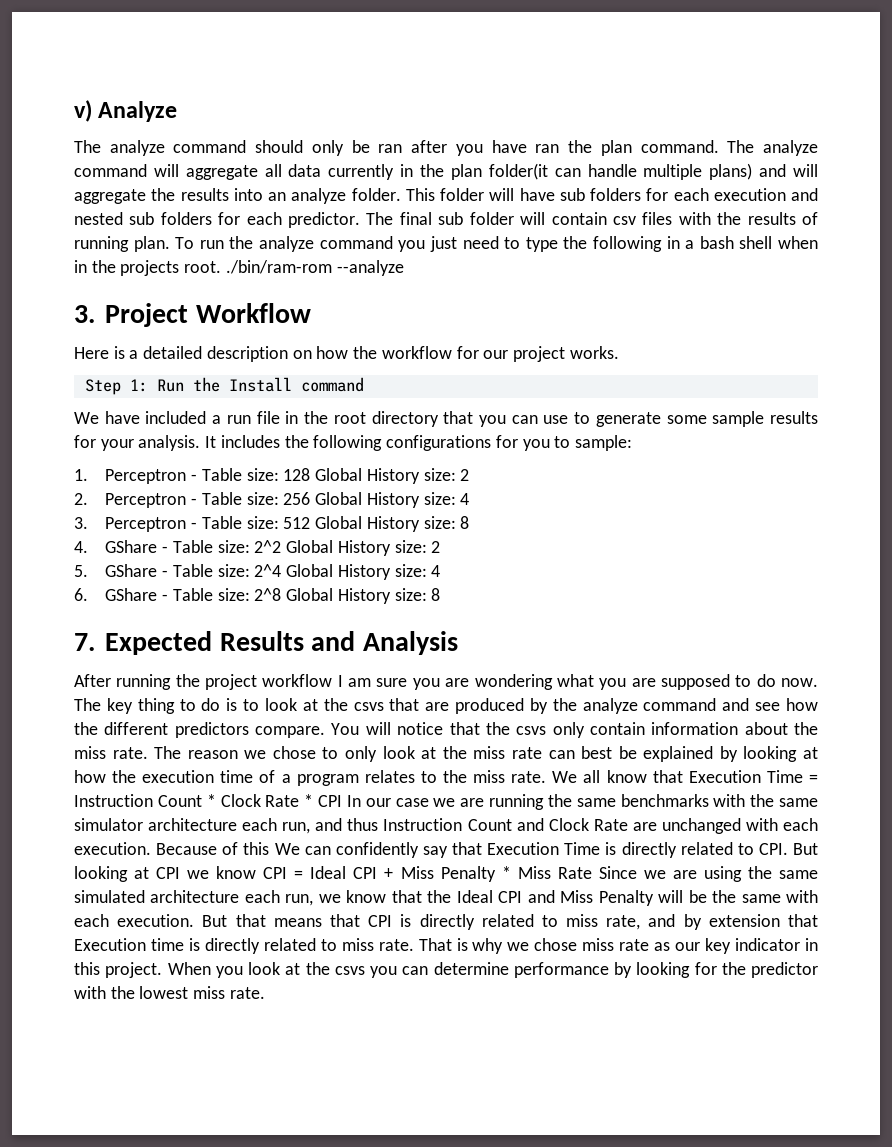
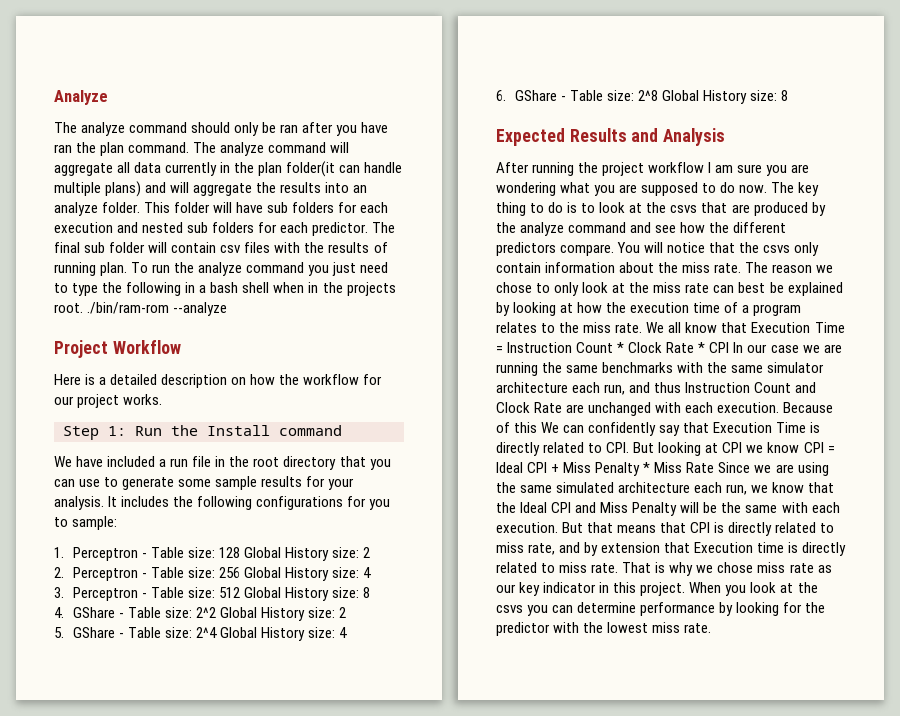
[74,100,92,122] v) -> (54, 97) none
[74,305,95,323] 3. -> (228, 309) none
[74,633,95,651] 7. -> (789, 95) none

